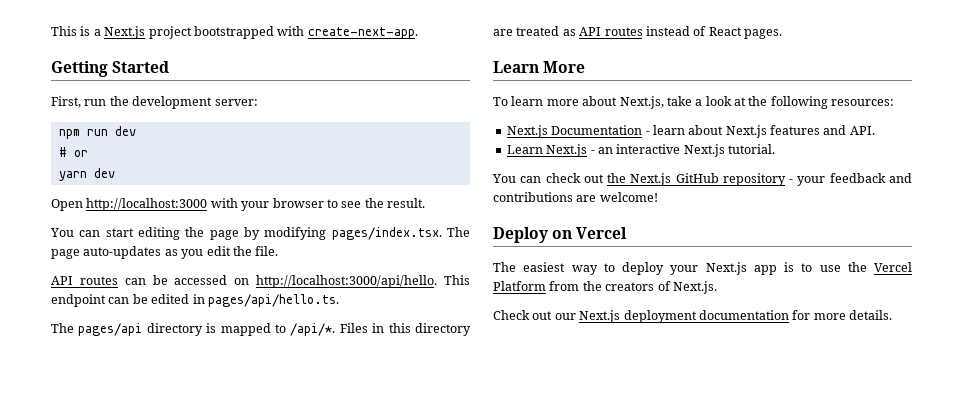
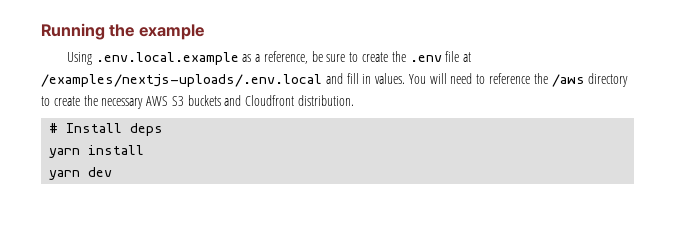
[51,26,418,39] [51,61,170,77] [51,96,258,109] [58,126,136,139] [58,147,88,157] [58,168,115,181] [51,198,425,211] [50,227,470,240] [51,246,279,259] [51,275,470,288] [51,294,339,307] [51,323,471,336] [493,26,782,39] [493,61,586,73] [493,96,895,109] [506,125,875,138] [506,144,775,157] [492,173,912,186] [493,192,658,202] [493,227,628,243] [493,262,912,275] [493,281,717,294] [493,310,892,323] This is a Next.js project bootstrapped with create-next-app. // Getting Started // First, run the development server: // npm run dev // # or // yarn dev // Open http://localhost:3000 with your browser to see the result. // You can start editing the page by modifying pages/index.tsx. The page auto-updates as you edit the file. // API routes can be accessed on http://localhost:3000/api/hello. This endpoint can be edited in pages/api/hello.ts. // The pages/api directory is mapped to /api/*. Files in this directory are treated as API routes instead of React pages. // Learn More // To learn more about Next.js, take a look at the following resources: // Next.js Documentation - learn about Next.js features and API. // Learn Next.js - an interactive Next.js tutorial. // You can check out the Next.js GitHub repository - your feedback and contributions are welcome! // Deploy on Vercel // The easiest way to deploy your Next.js app is to use the Vercel Platform from the creators of Next.js. // Check out our Next.js deployment documentation for more details. -> [41,23,204,40] [66,51,472,65] [41,73,629,87] [41,95,355,109] [49,123,164,136] [49,145,145,158] [49,167,113,180] Running the example // Using .env.local.example as a reference, be sure to create the .env file at /examples/nextjs-uploads/.env.local and fill in values. You will need to reference the /aws directory to create the necessary AWS S3 buckets and Cloudfront distribution. // # Install deps // yarn install // yarn dev

